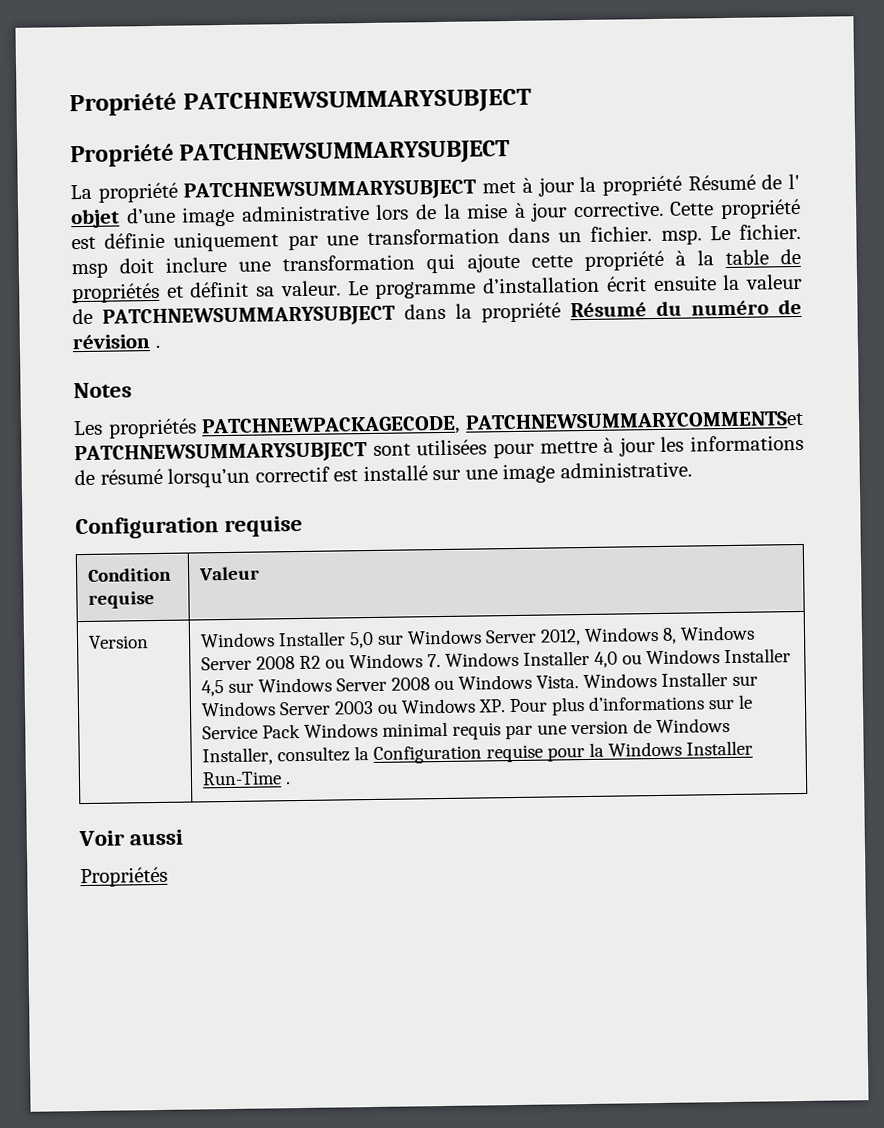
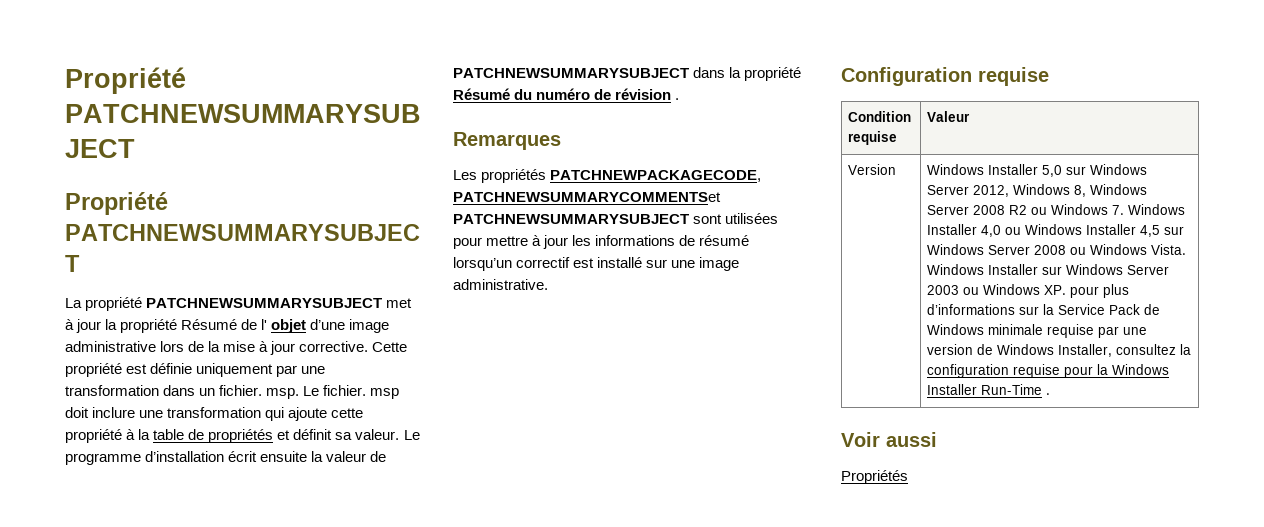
[73,382,132,399] Notes -> [453,132,561,150] Remarques
[508,698,548,713] Pour -> [1070,286,1100,298] pour
[737,694,753,709] le -> [1043,304,1055,315] la
[303,721,501,740] Windows minimal requis -> [1144,304,1161,315] [927,324,1095,338] de Windows minimale requise
[372,745,482,764] Configuration -> [927,364,1010,378] configuration

